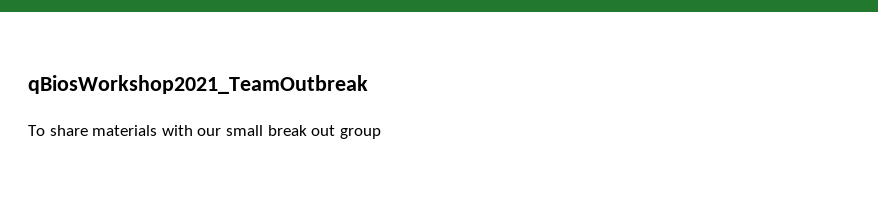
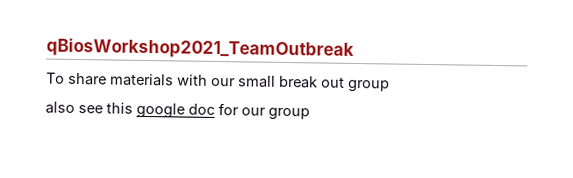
(381, 133) none -> [45,101,310,121] // also see this google doc for our group

